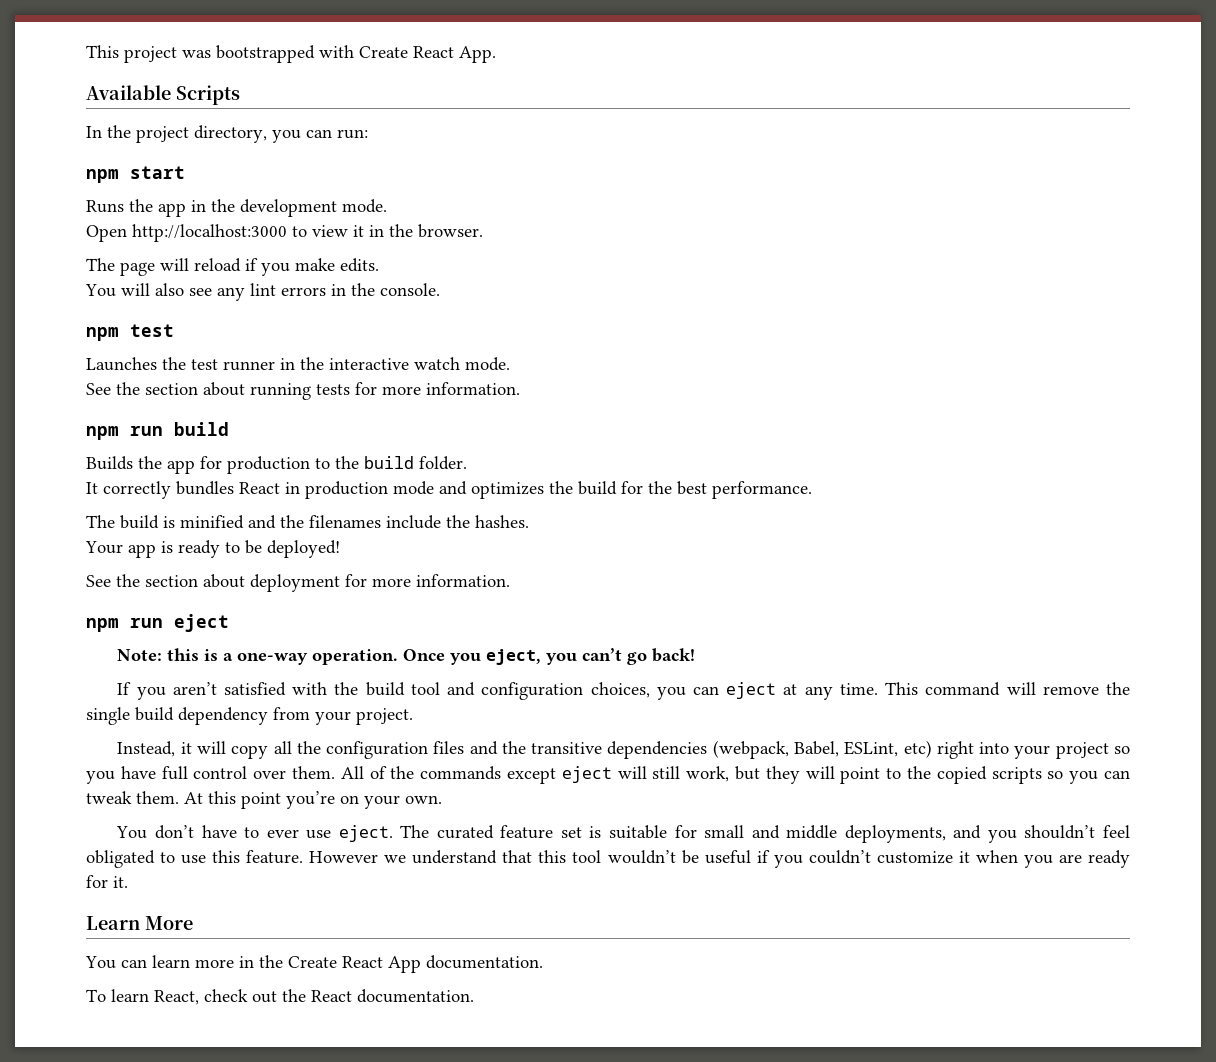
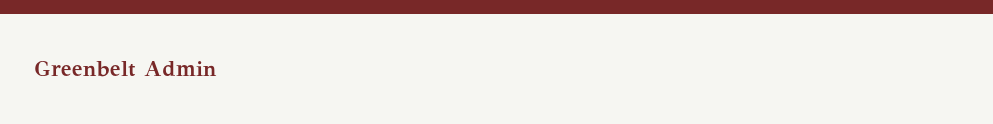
[86,45,496,63] [86,85,240,105] [86,125,368,143] [86,166,185,183] [86,199,387,217] [86,224,483,242] [86,258,379,276] [85,283,440,301] [86,324,174,341] [86,357,510,371] [86,382,520,400] [86,422,229,440] [86,456,467,474] [86,481,812,499] [86,515,529,529] [85,540,340,558] [86,574,510,592] [86,614,229,632] [117,648,696,665] [117,682,1130,700] [86,707,413,725] [117,740,1131,759] [86,766,1130,784] [86,791,442,809] [116,825,1130,843] [86,850,1130,868] [86,875,128,888] [86,916,193,930] [85,955,543,973] [86,989,474,1005] This project was bootstrapped with Create React App. // Available Scripts // In the project directory, you can run: // npm start // Runs the app in the development mode. // Open http://localhost:3000 to view it in the browser. // The page will reload if you make edits. // You will also see any lint errors in the console. // npm test // Launches the test runner in the interactive watch mode. // See the section about running tests for more information. // npm run build // Builds the app for production to the build folder. // It correctly bundles React in production mode and optimizes the build for the best performance. // The build is minified and the filenames include the hashes. // Your app is ready to be deployed! // See the section about deployment for more information. // npm run eject // Note: this is a one-way operation. Once you eject, you can’t go back! // If you aren’t satisfied with the build tool and configuration choices, you can eject at any time. This command will remove the single build dependency from your project. // Instead, it will copy all the configuration files and the transitive dependencies (webpack, Babel, ESLint, etc) right into your project so you have full control over them. All of the commands except eject will still work, but they will point to the copied scripts so you can tweak them. At this point you’re on your own. // You don’t have to ever use eject. The curated feature set is suitable for small and middle deployments, and you shouldn’t feel obligated to use this feature. However we understand that this tool wouldn’t be useful if you couldn’t customize it when you are ready for it. // Learn More // You can learn more in the Create React App documentation. // To learn React, check out the React documentation. -> [34,60,217,77] Greenbelt Admin

